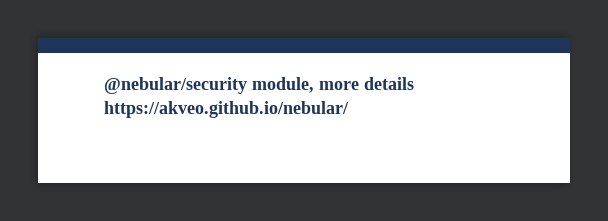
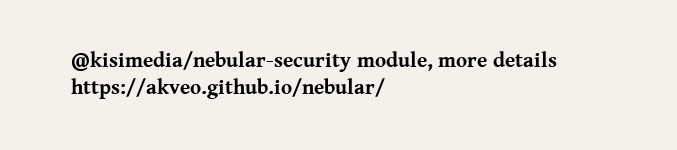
[104,77,247,94] @nebular/security -> [71,51,351,72] @kisimedia/nebular-security

